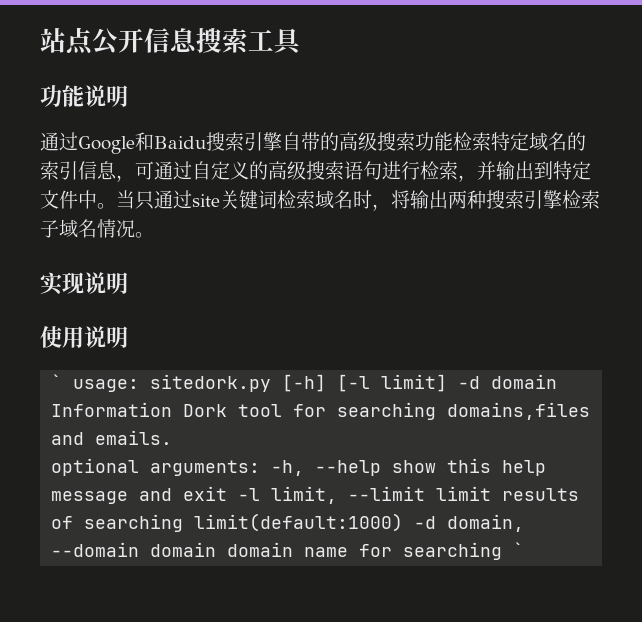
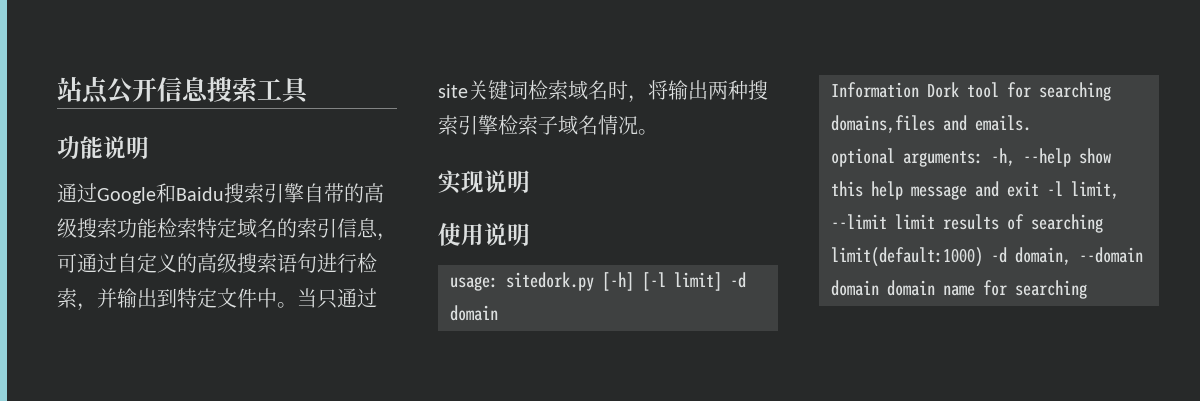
[51,374,63,389] ` -> (530, 234) none
[513,542,525,557] ` -> (1087, 289) none

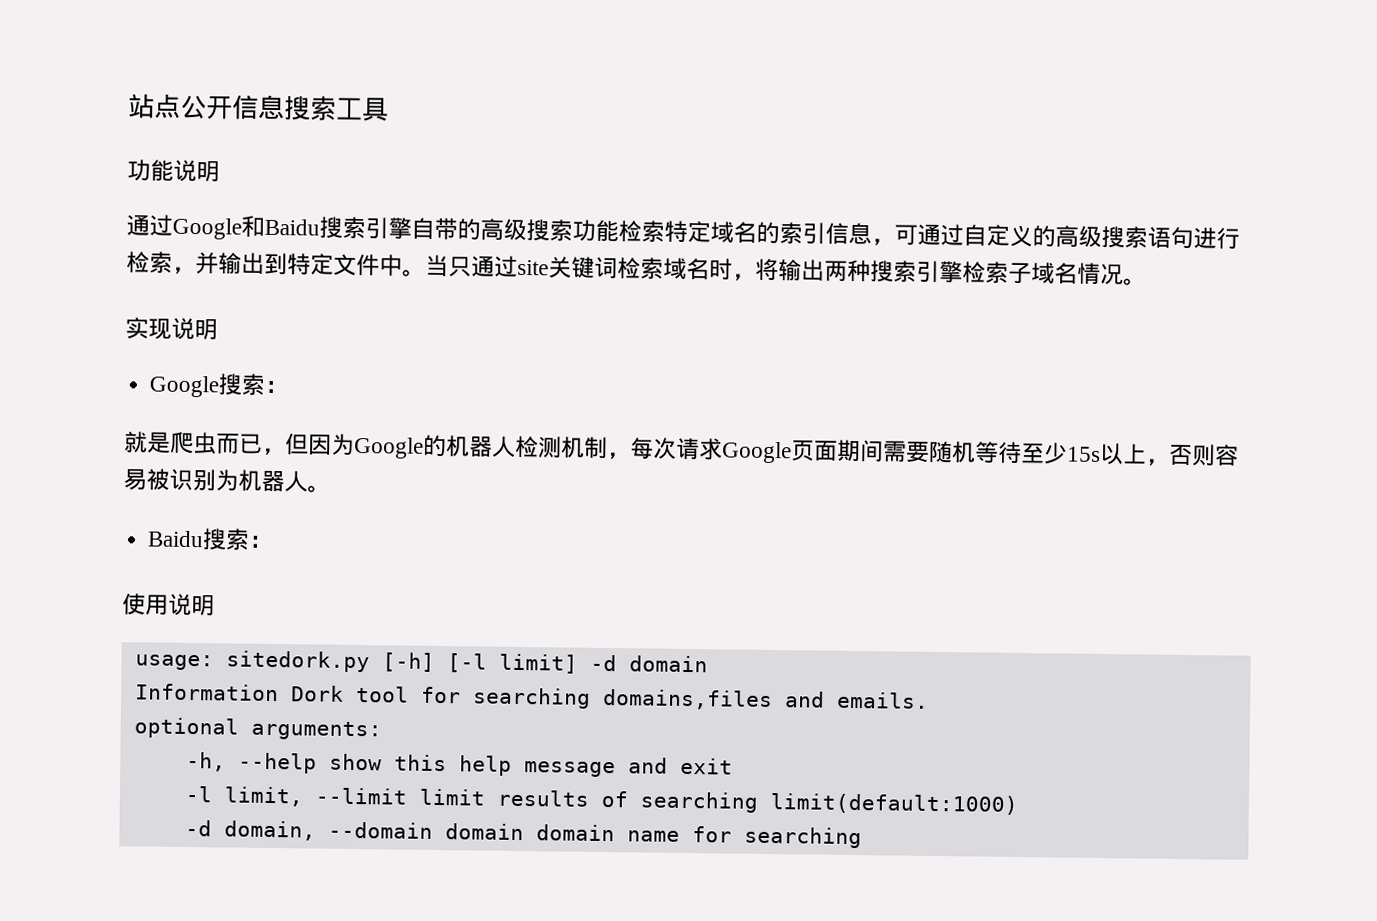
(530, 181) none -> [149,373,289,398] [124,431,1239,467] [123,468,331,493] [147,528,274,551] // Google搜索： // 就是爬虫而已，但因为Google的机器人检测机制，每次请求Google页面期间需要随机等待至少15s以上，否则容易被识别为机器人。 // Baidu搜索：
(983, 159) none -> (382, 730) //
(1039, 189) none -> (733, 766) //
(983, 257) none -> (1018, 804) //

